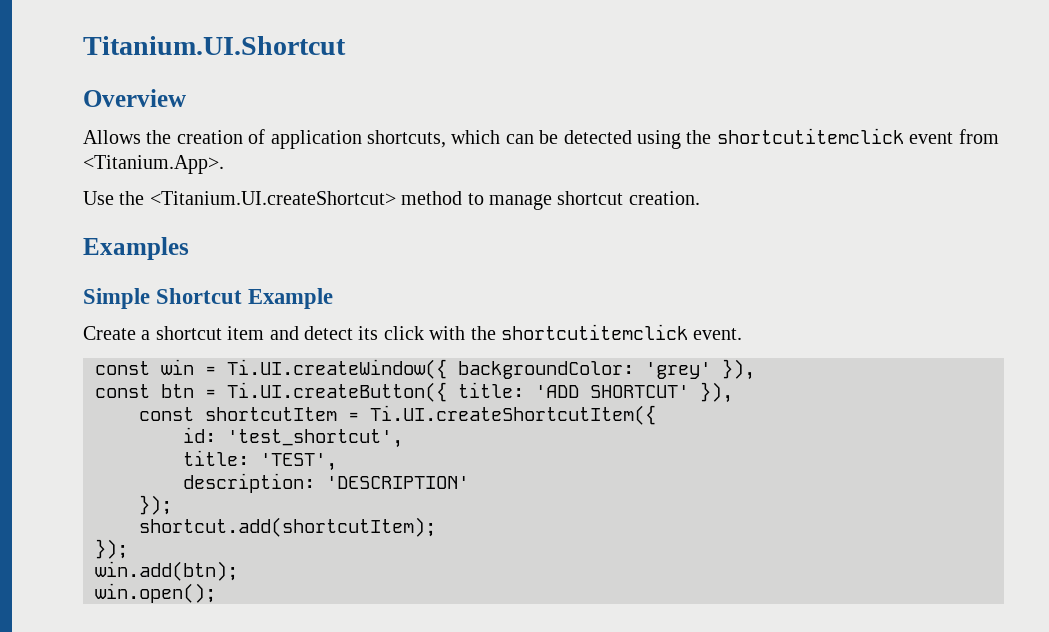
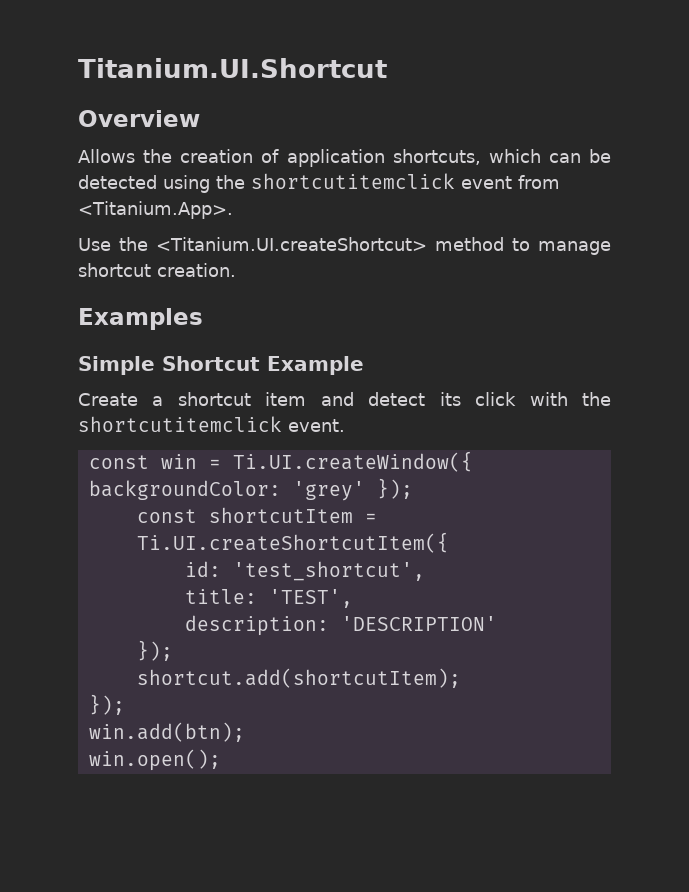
[722,359,755,380] [95,382,733,403] }), // const btn = Ti.UI.createButton({ title: 'ADD SHORTCUT' }), -> [376,478,413,499] });

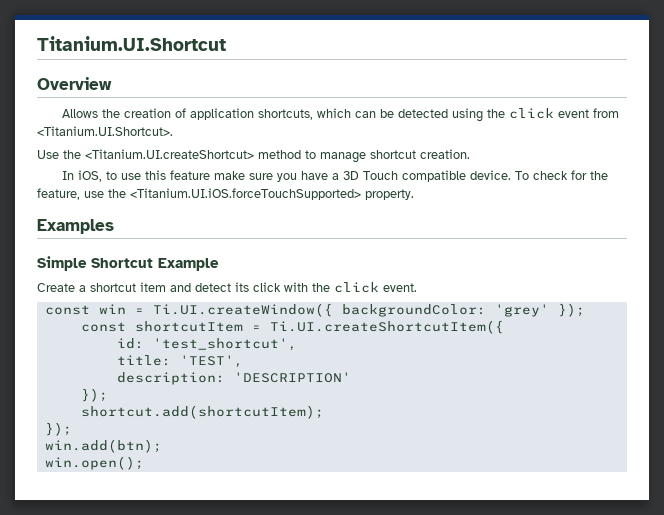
[251,173,455,189] shortcutitemclick -> [508,108,554,119] click
[78,201,233,219] <Titanium.App>. -> [37,126,173,136] <Titanium.UI.Shortcut>.
(236, 270) none -> [61,170,608,182] [37,188,414,200] // In iOS, to use this feature make sure you have a 3D Touch compatible device. To check for the feature, use the <Titanium.UI.iOS.forceTouchSupported> property.
[78,416,282,432] shortcutitemclick -> [334,282,379,293] click

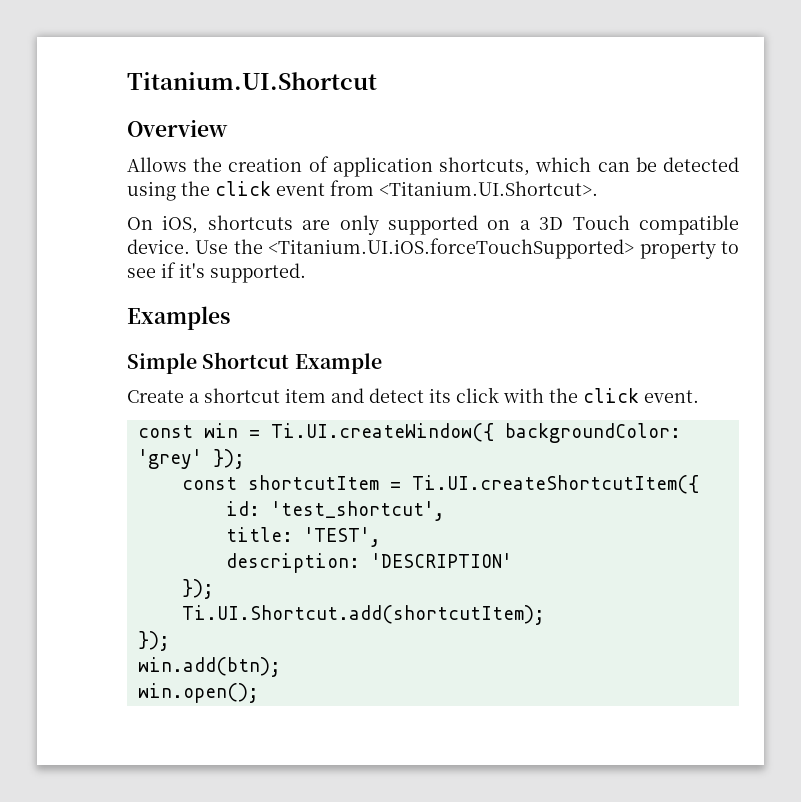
[37,149,470,163] [61,170,328,182] Use the <Titanium.UI.createShortcut> method to manage shortcut creation. // In iOS, to use this feature make sure you have -> [127,215,511,235] On iOS, shortcuts are only supported on
[514,170,608,180] [37,188,414,200] To check for the feature, use the <Titanium.UI.iOS.forceTouchSupported> property. -> [195,238,739,259] [127,262,306,283] Use the <Titanium.UI.iOS.forceTouchSupported> property to see if it's supported.
[80,405,324,419] shortcut.add(shortcutItem); -> [181,605,545,625] Ti.UI.Shortcut.add(shortcutItem);

